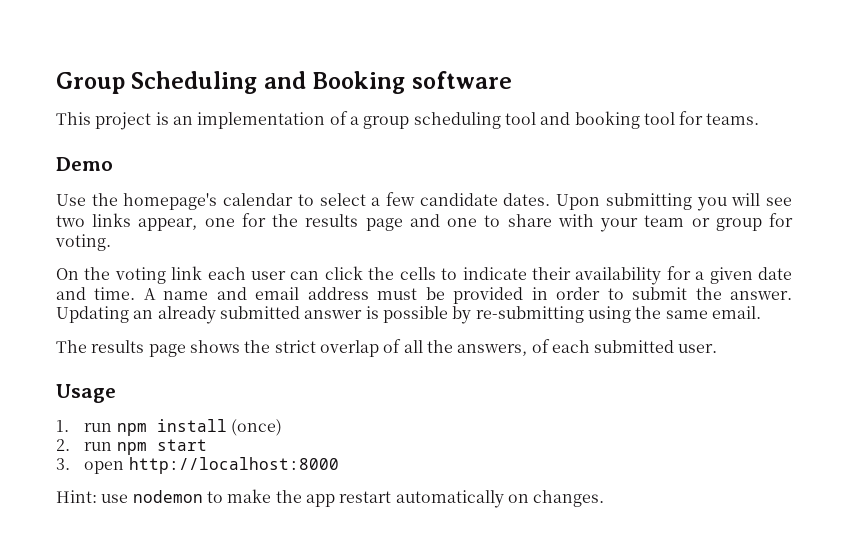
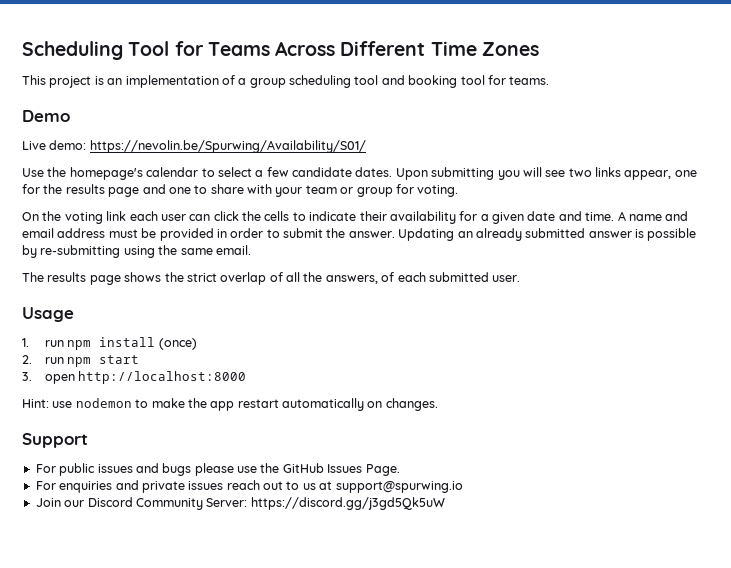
[56,71,512,94] Group Scheduling and Booking software -> [22,41,539,60] Scheduling Tool for Teams Across Different Time Zones
(113, 164) none -> [22,140,366,153] // Live demo: https://nevolin.be/Spurwing/Availability/S01/
(605, 498) none -> [22,433,88,448] [35,463,400,476] [35,480,463,493] [35,497,445,510] // Support // For public issues and bugs please use the GitHub Issues Page. // For enquiries and private issues reach out to us at support@spurwing.io // Join our Discord Community Server: https://discord.gg/j3gd5Qk5uW

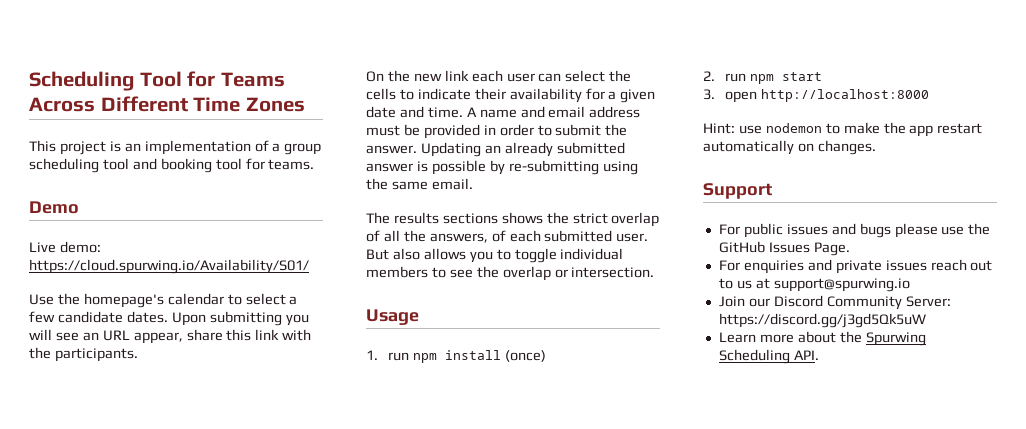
[89,140,366,153] https://nevolin.be/Spurwing/Availability/S01/ -> [29,259,309,274] https://cloud.spurwing.io/Availability/S01/
[568,167,697,180] [22,184,459,197] two links appear, one for the results page and one to share with your team or group for voting. -> [82,329,312,344] [29,347,138,362] an URL appear, share this link with the participants.
[64,212,103,224] voting -> [413,73,442,82] new
[213,211,239,221] click -> [565,70,606,82] select
[89,275,121,285] page -> [442,213,498,224] sections
(521, 278) none -> [366,248,624,263] [366,266,655,281] But also allows you to toggle individual members to see the overlap or intersection.
(445, 503) none -> [718,331,926,346] [718,349,819,364] // Learn more about the Spurwing Scheduling API.

